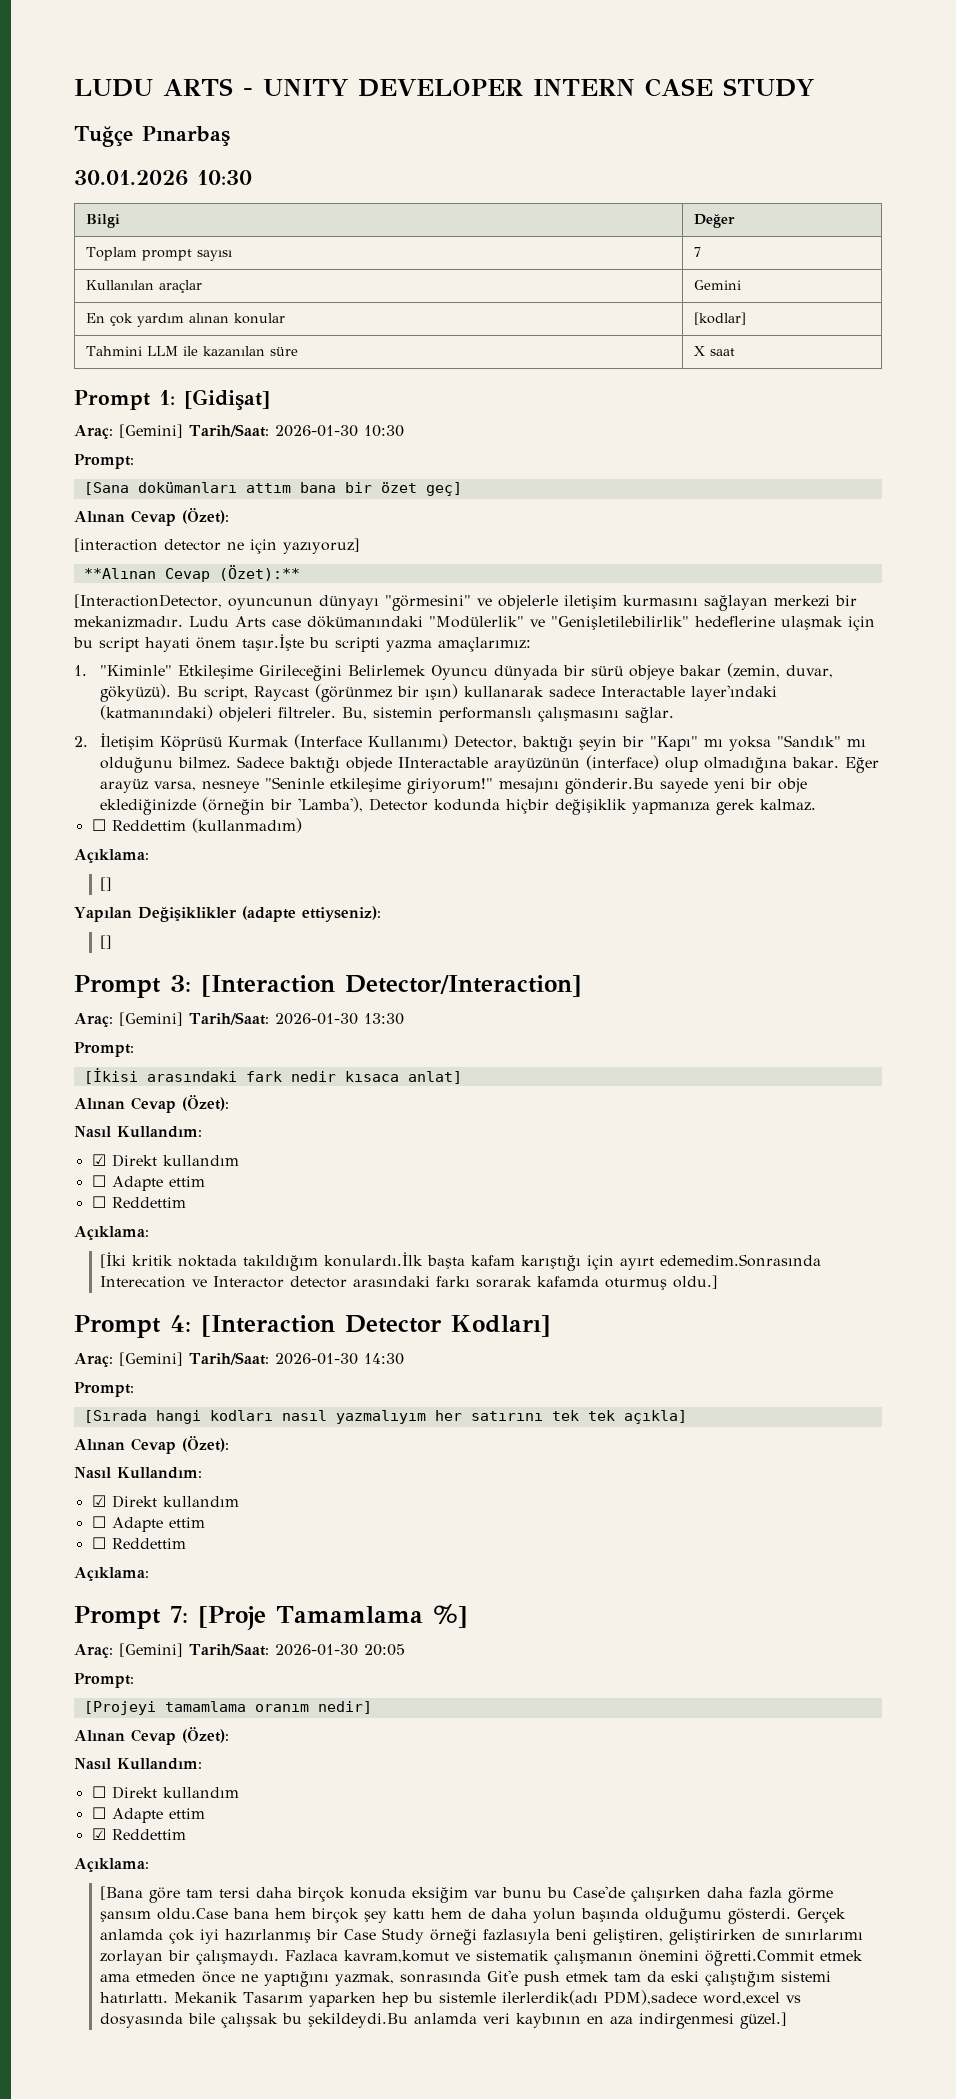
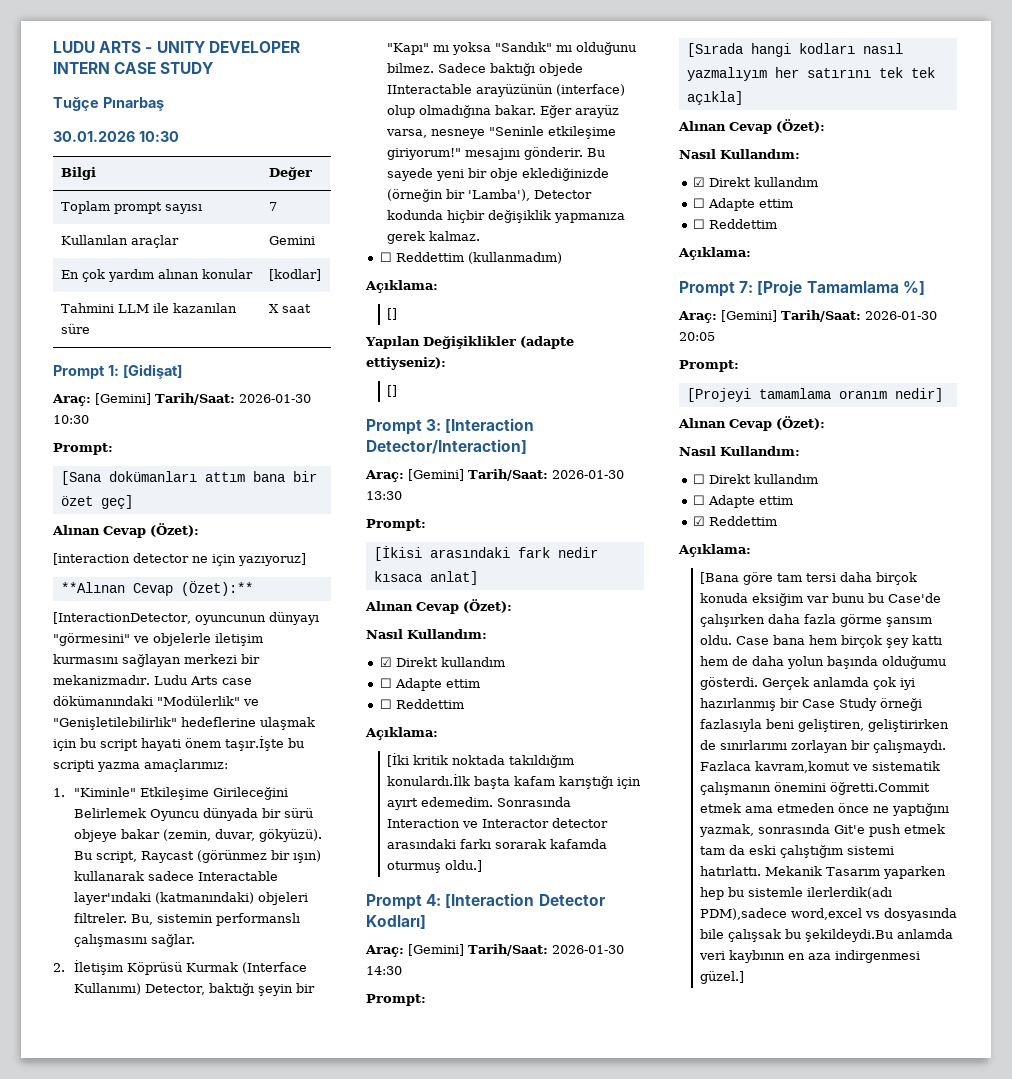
[565,778,655,794] gönderir.Bu -> [523,147,606,160] gönderir. Bu
[660,1254,822,1267] [100,1276,187,1288] edemedim.Sonrasında Interecation -> [420,797,571,807] [386,819,460,828] edemedim. Sonrasında Interaction
[157,1908,229,1920] oldu.Case -> [699,635,769,645] oldu. Case

